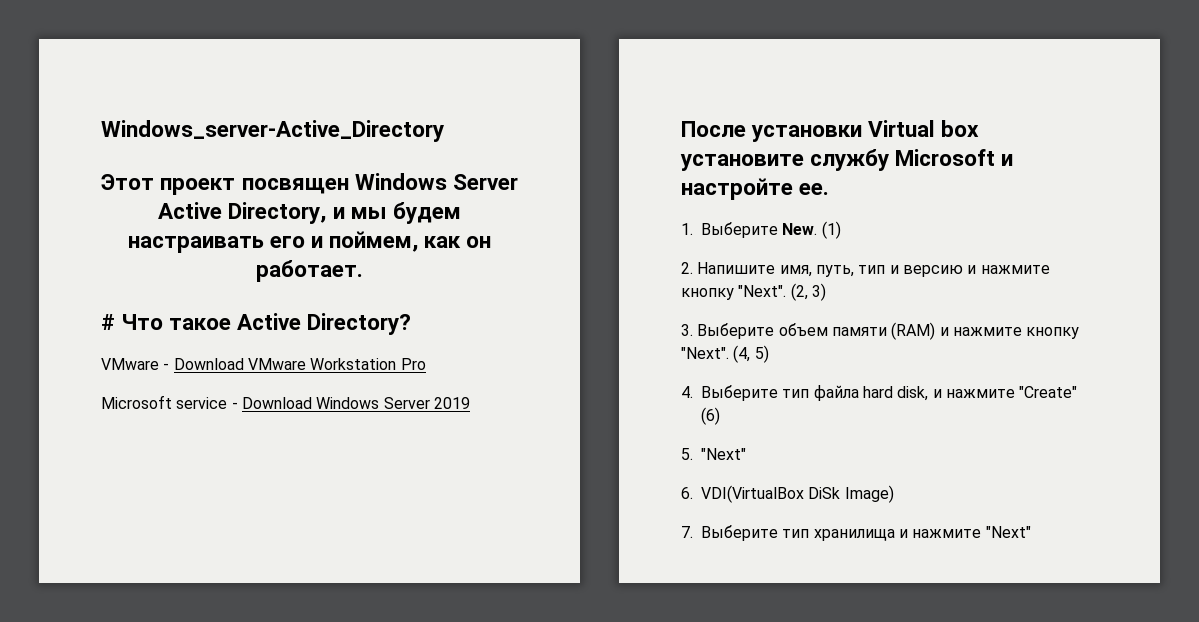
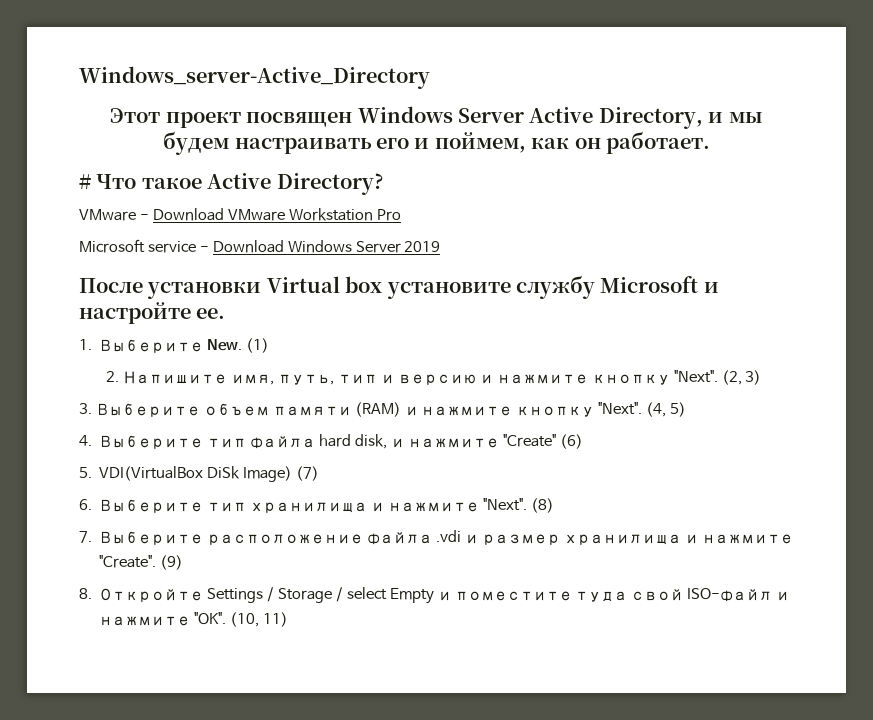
[701,448,746,460] [681,487,693,499] "Next" // 6. -> (92, 472) none
[681,526,693,538] // 7. -> [295,466,319,481] [79,499,92,510] (7) // 6.
[985,526,1031,538] "Next" -> [482,498,554,513] [79,530,793,545] [99,555,184,570] [79,587,790,604] [99,612,288,627] "Next". (8) // 7. Выберите расположение файла .vdi и размер хранилища и нажмите "Create". (9) // 8. Откройте Settings / Storage / select Empty и поместите туда свой ISO-файл и нажмите "OK". (10, 11)

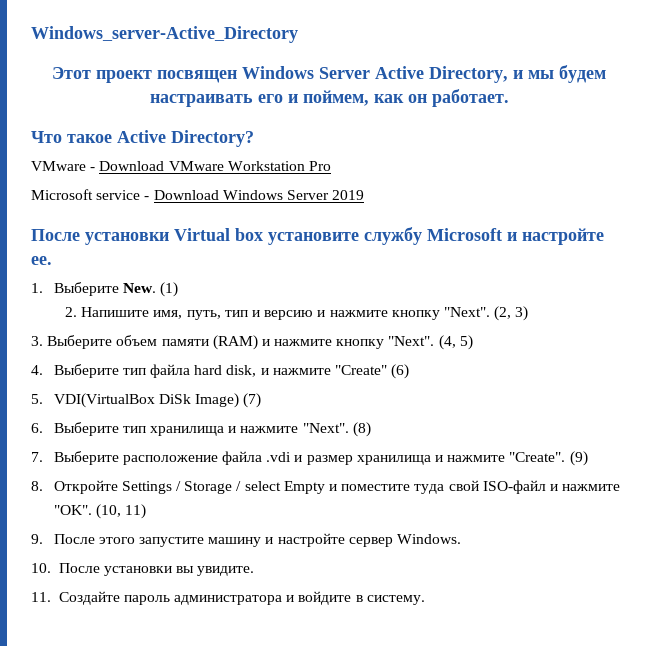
[79,174,91,189] # -> (509, 98) none
(288, 619) none -> [31,533,462,547] [31,563,255,576] [31,591,425,605] // 9. После этого запустите машину и настройте сервер Windows. // 10. После установки вы увидите. // 11. Создайте пароль администратора и войдите в систему.

